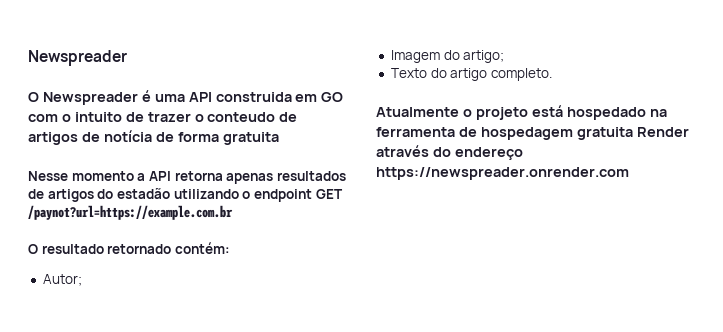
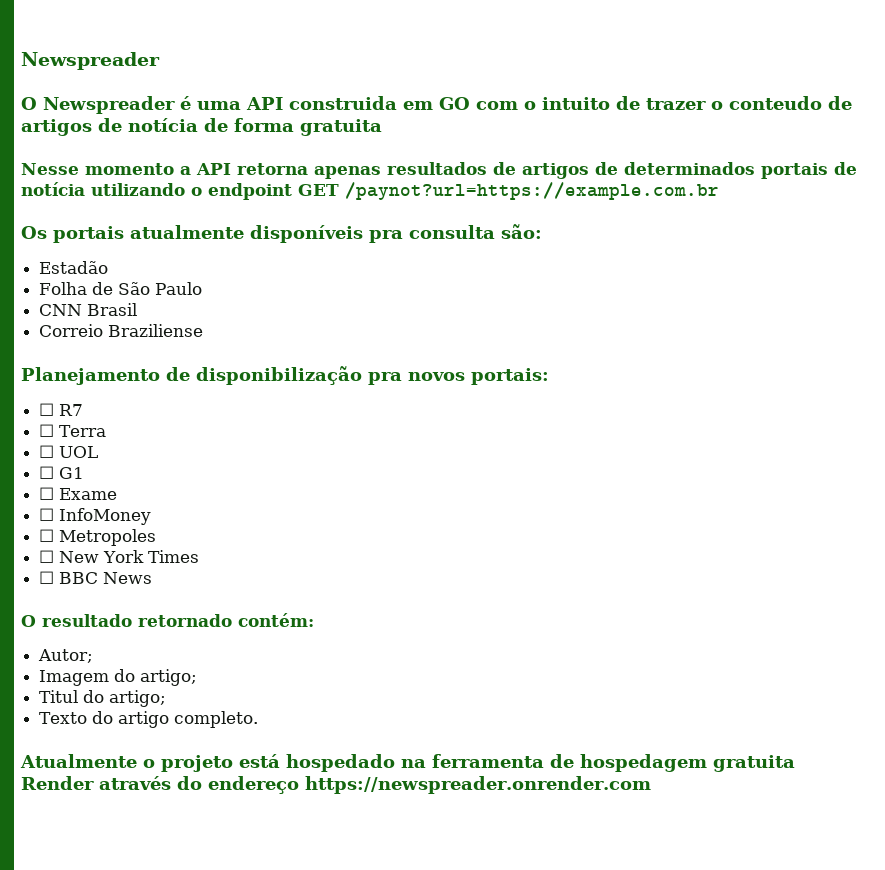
[97,188,170,199] do estadão -> [595,162,857,179] [21,182,85,196] de determinados portais de notícia
(233, 212) none -> [21,224,542,243] [39,261,109,274] [39,282,203,295] [39,303,138,316] [39,324,204,337] [21,366,549,385] [39,403,84,416] [39,424,107,437] [39,445,99,458] [39,466,85,479] [39,487,118,500] [39,508,152,525] [39,529,157,546] [39,550,200,563] [39,571,153,584] // Os portais atualmente disponíveis pra consulta são: // Estadão // Folha de São Paulo // CNN Brasil // Correio Braziliense // Planejamento de disponibilização pra novos portais: // ☐ R7 // ☐ Terra // ☐ UOL // ☐ G1 // ☐ Exame // ☐ InfoMoney // ☐ Metropoles // ☐ New York Times // ☐ BBC News
(505, 56) none -> [39,690,167,707] // Titul do artigo;

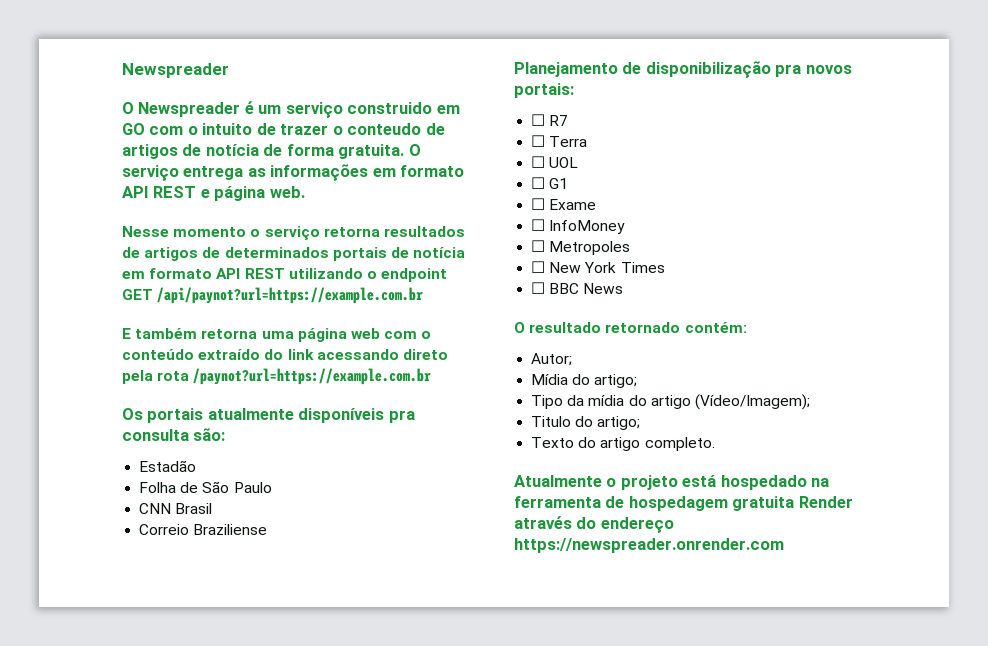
[197,96,397,110] uma API construida -> [258,102,433,118] um serviço construido
[300,119,382,136] [21,163,381,179] gratuita // Nesse momento a API retorna apenas -> [338,144,421,159] [122,164,465,181] [122,186,305,201] [122,226,380,240] gratuita. O serviço entrega as informações em formato API REST e página web. // Nesse momento o serviço retorna
[91,183,339,200] utilizando o endpoint GET -> [122,268,448,282] [122,287,424,304] [122,328,432,342] [122,349,448,360] [122,370,190,384] em formato API REST utilizando o endpoint GET /api/paynot?url=https://example.com.br // E também retorna uma página web com o conteúdo extraído do link acessando direto pela rota
[39,669,198,686] [39,690,79,703] Imagem do artigo; // Titul -> [531,374,638,388] [531,394,810,410] [531,416,572,427] Mídia do artigo; // Tipo da mídia do artigo (Vídeo/Imagem); // Titulo

